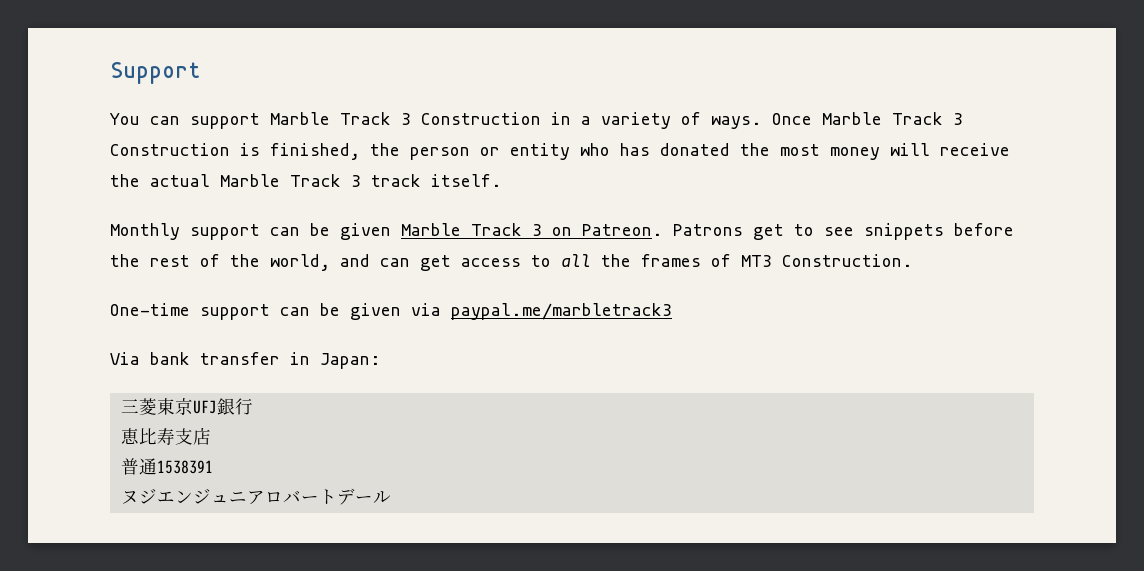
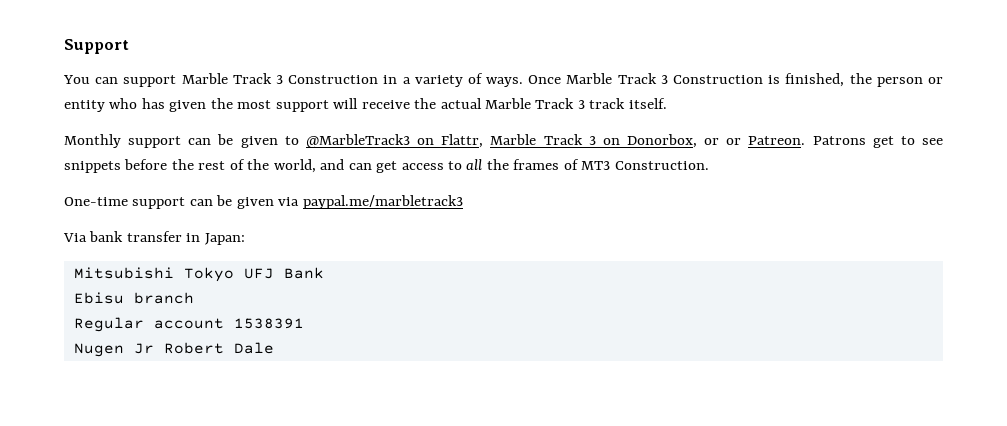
[660,143,730,156] donated -> [169,100,207,112] given
[830,147,880,160] money -> [275,100,329,112] support
(391, 231) none -> [284,134,484,148] to @MarbleTrack3 on Flattr,
(572, 231) none -> [626,134,742,148] Donorbox, or or
[120,398,253,415] [120,428,211,445] [120,458,213,475] [120,488,391,505] 三菱東京UFJ銀行 // 恵比寿支店 // 普通1538391 // ヌジエンジュニアロバートデール -> [73,267,324,282] [73,292,194,304] [73,317,304,332] [73,342,274,357] Mitsubishi Tokyo UFJ Bank // Ebisu branch // Regular account 1538391 // Nugen Jr Robert Dale

